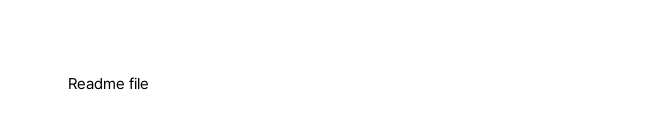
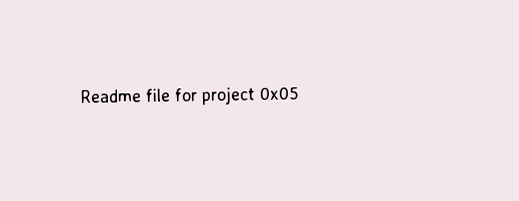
(150, 83) none -> [174,86,299,105] for project 0x05

